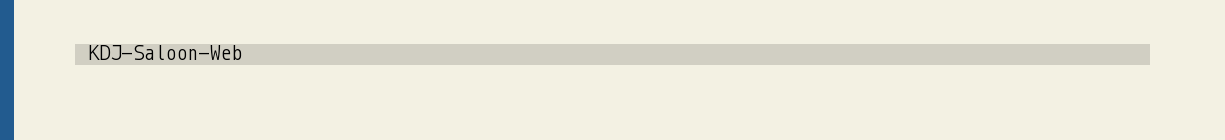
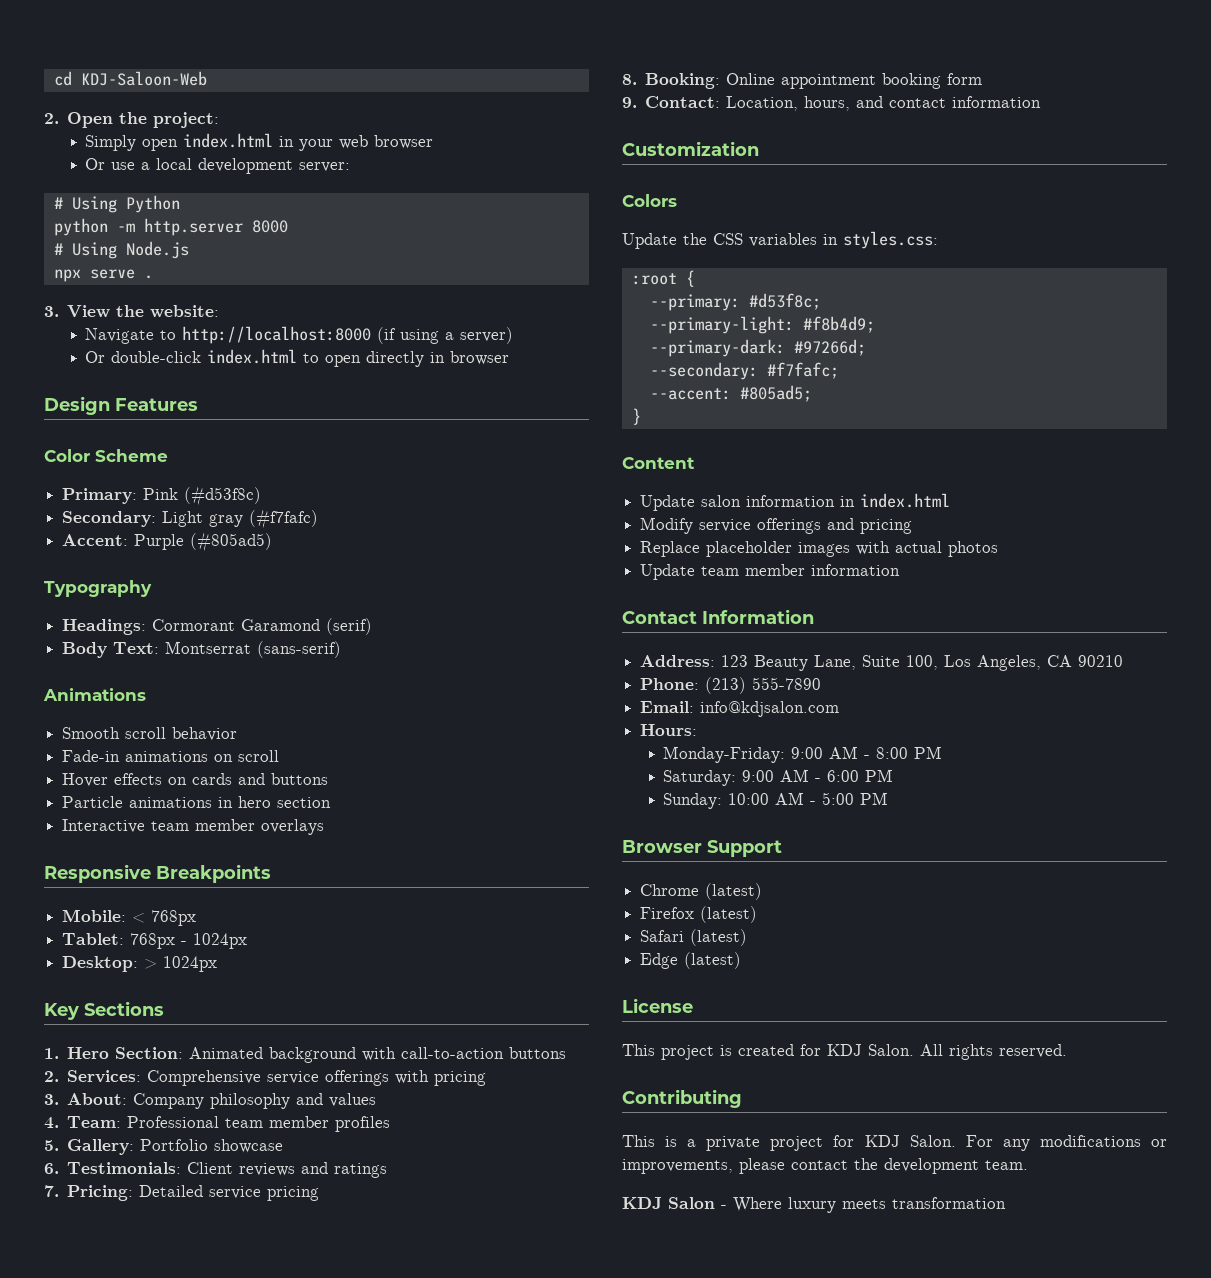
(88, 52) none -> [53,71,72,86] cd
(243, 52) none -> [44,112,220,128] [85,133,434,151] [85,158,351,174] [53,195,180,213] [53,218,288,236] [53,241,189,259] [53,269,153,282] [44,305,220,318] [85,326,514,344] [85,349,510,367] [44,396,198,415] [44,449,168,462] [62,486,262,506] [62,509,319,529] [62,532,273,552] [44,580,152,597] [62,618,373,635] [62,641,342,658] [43,688,146,701] [62,727,238,741] [62,750,280,762] [62,773,329,787] [62,796,332,808] [62,819,325,835] [44,864,271,883] [62,909,197,926] [62,933,248,949] [62,956,218,972] [44,1001,164,1020] [44,1047,567,1063] [44,1070,487,1086] [44,1093,377,1109] [44,1116,391,1132] [44,1139,284,1155] [44,1162,388,1178] [44,1185,320,1201] [622,73,983,89] [622,96,1042,111] [622,141,759,156] [622,194,677,207] [622,231,938,249] [631,270,695,287] [649,293,821,311] [649,316,875,334] [649,339,866,357] [649,362,839,380] [649,385,812,402] [631,408,641,425] [622,457,695,469] [640,493,951,511] [640,517,913,534] [640,541,999,557] [640,564,901,580] [622,609,814,624] [640,655,1124,671] [640,677,822,694] [640,701,840,717] [640,724,698,736] [663,746,943,763] [663,769,894,786] [663,792,889,809] [622,840,782,857] [640,883,763,900] [640,906,758,923] [640,929,748,946] [640,952,742,969] [622,998,693,1013] [622,1044,1067,1060] [622,1089,742,1108] [622,1135,1167,1151] [622,1158,1028,1174] [622,1197,1006,1213] // 2. Open the project: // Simply open index.html in your web browser // Or use a local development server: // # Using Python // python -m http.server 8000 // # Using Node.js // npx serve . // 3. View the website: // Navigate to http://localhost:8000 (if using a server) // Or double-click index.html to open directly in browser // Design Features // Color Scheme // Primary: Pink (#d53f8c) // Secondary: Light gray (#f7fafc) // Accent: Purple (#805ad5) // Typography // Headings: Cormorant Garamond (serif) // Body Text: Montserrat (sans-serif) // Animations // Smooth scroll behavior // Fade-in animations on scroll // Hover effects on cards and buttons // Particle animations in hero section // Interactive team member overlays // Responsive Breakpoints // Mobile: < 768px // Tablet: 768px - 1024px // Desktop: > 1024px // Key Sections // 1. Hero Section: Animated background with call-to-action buttons // 2. Services: Comprehensive service offerings with pricing // 3. About: Company philosophy and values // 4. Team: Professional team member profiles // 5. Gallery: Portfolio showcase // 6. Testimonials: Client reviews and ratings // 7. Pricing: Detailed service pricing // 8. Booking: Online appointment booking form // 9. Contact: Location, hours, and contact information // Customization // Colors // Update the CSS variables in styles.css: // :root { // --primary: #d53f8c; // --primary-light: #f8b4d9; // --primary-dark: #97266d; // --secondary: #f7fafc; // --accent: #805ad5; // } // Content // Update salon information in index.html // Modify service offerings and pricing // Replace placeholder images with actual photos // Update team member information // Contact Information // Address: 123 Beauty Lane, Suite 100, Los Angeles, CA 90210 // Phone: (213) 555-7890 // Email: info@kdjsalon.com // Hours: // Monday-Friday: 9:00 AM - 8:00 PM // Saturday: 9:00 AM - 6:00 PM // Sunday: 10:00 AM - 5:00 PM // Browser Support // Chrome (latest) // Firefox (latest) // Safari (latest) // Edge (latest) // License // This project is created for KDJ Salon. All rights reserved. // Contributing // This is a private project for KDJ Salon. For any modifications or improvements, please contact the development team. // KDJ Salon - Where luxury meets transformation

